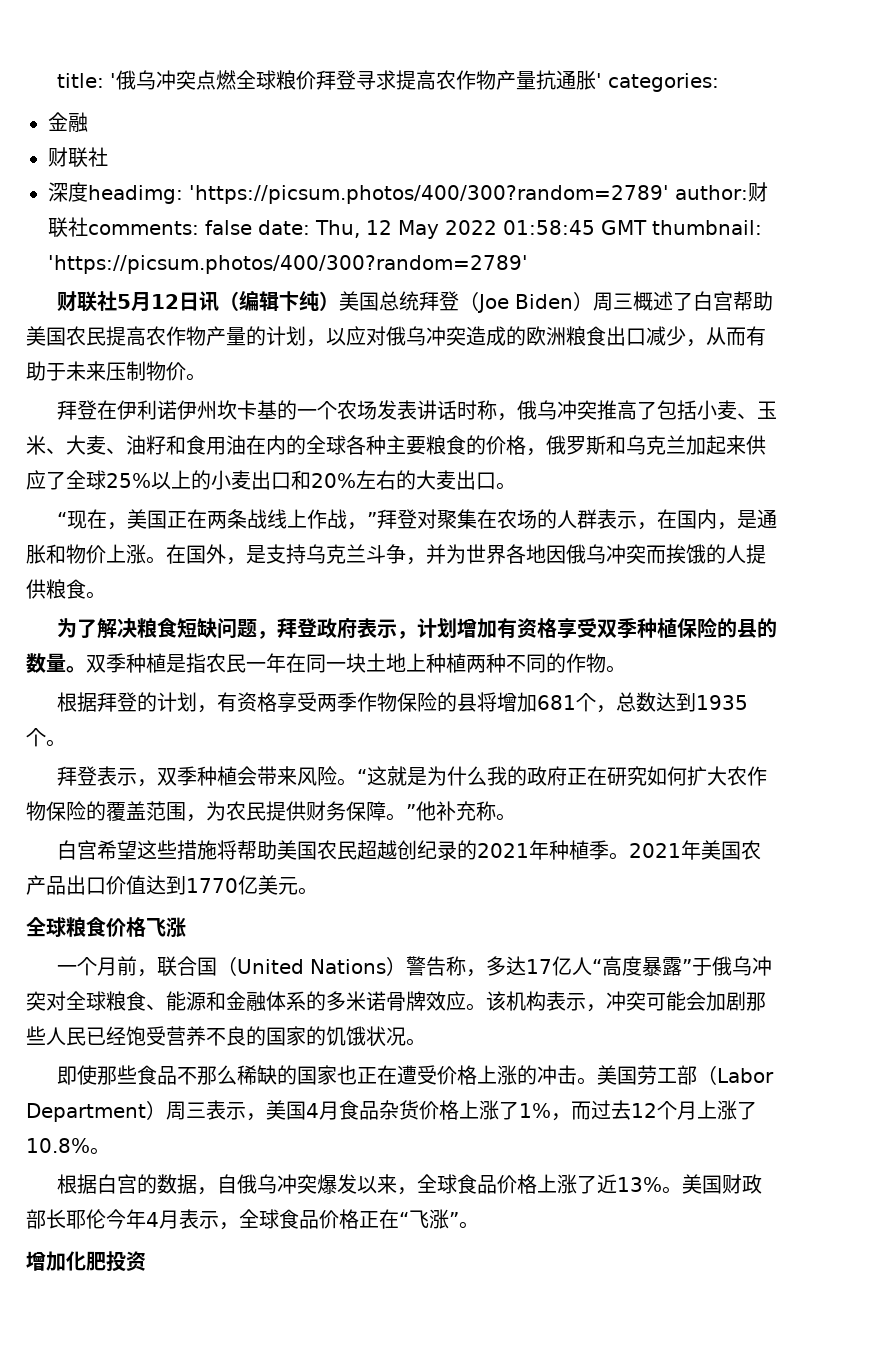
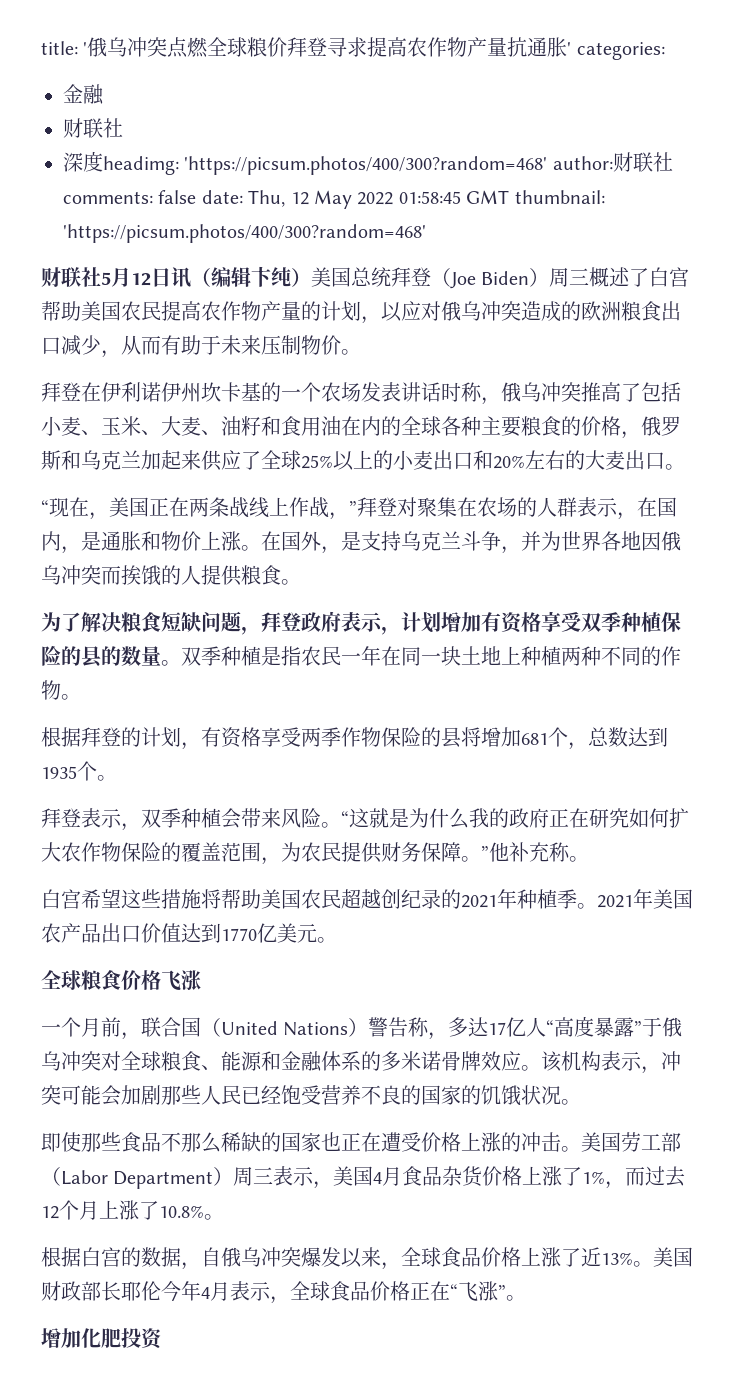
[189,185,669,204] 'https://picsum.photos/400/300?random=2789' -> [184,156,548,175] 'https://picsum.photos/400/300?random=468'
[48,255,528,274] 'https://picsum.photos/400/300?random=2789' -> [63,224,426,243] 'https://picsum.photos/400/300?random=468'

